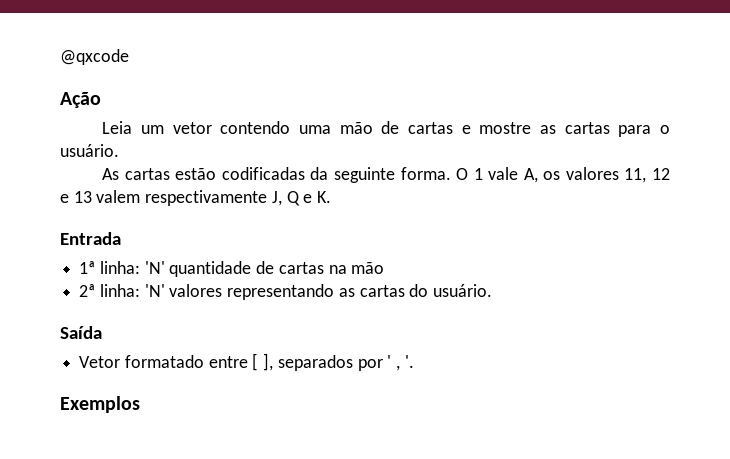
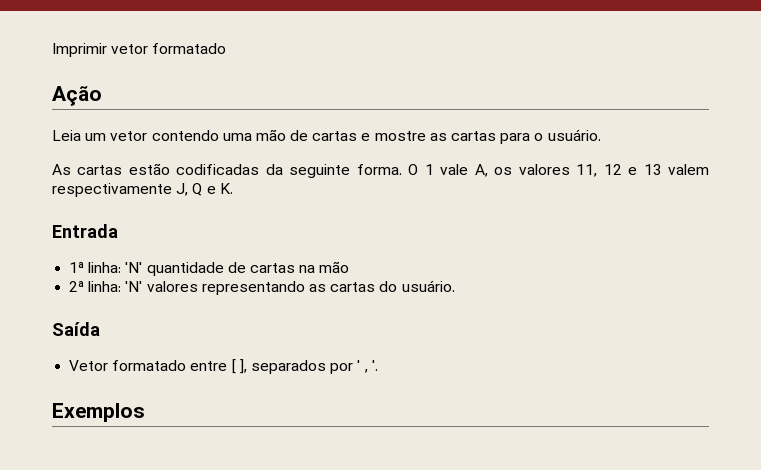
[60,49,129,65] @qxcode -> [52,43,227,57] Imprimir vetor formatado

